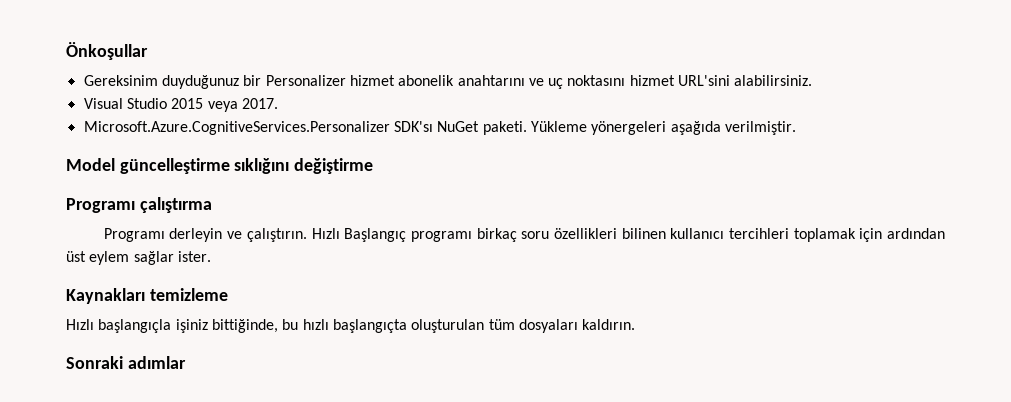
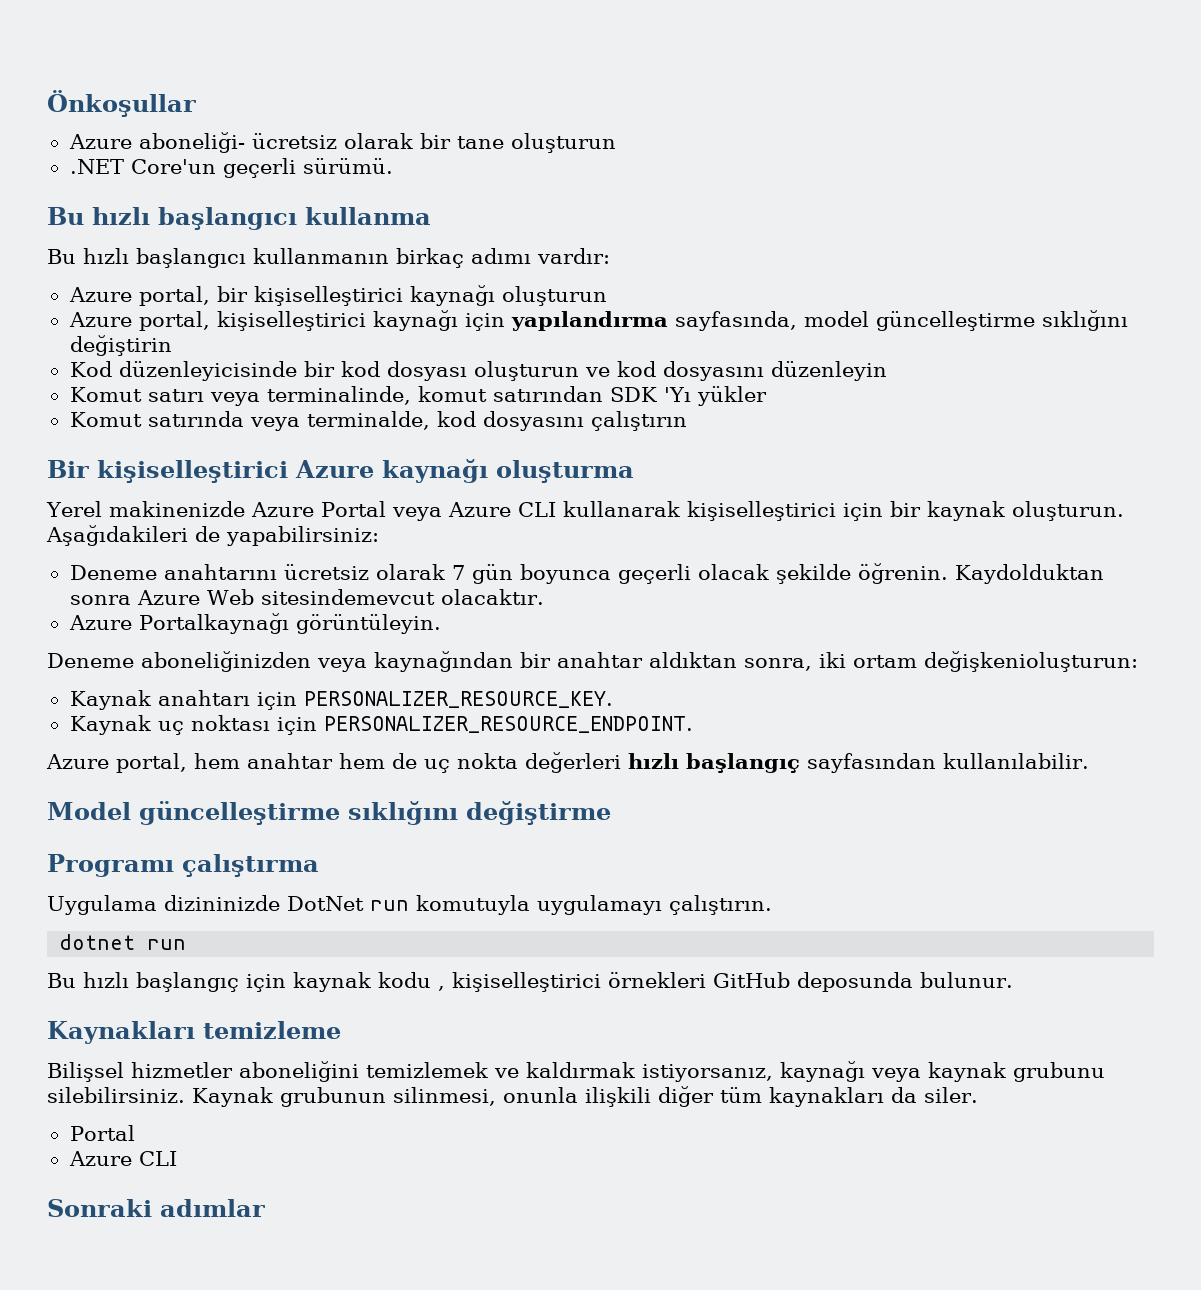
[83,75,813,89] [83,98,278,112] [83,121,796,135] Gereksinim duyduğunuz bir Personalizer hizmet abonelik anahtarını ve uç noktasını hizmet URL'sini alabilirsiniz. // Visual Studio 2015 veya 2017. // Microsoft.Azure.CognitiveServices.Personalizer SDK'sı NuGet paketi. Yükleme yönergeleri aşağıda verilmiştir. -> [68,132,616,153] [69,158,393,178] [47,207,431,230] [47,248,610,268] [68,285,607,306] [68,310,1128,331] [69,335,172,356] [69,361,887,381] [69,386,767,406] [69,411,687,431] [47,459,634,483] [46,501,1124,521] [46,525,379,546] [69,563,1104,584] [69,589,544,605] [68,613,441,634] [47,651,1138,672] [69,690,613,710] [69,715,693,735] [46,752,1089,773] Azure aboneliği- ücretsiz olarak bir tane oluşturun // .NET Core'un geçerli sürümü. // Bu hızlı başlangıcı kullanma // Bu hızlı başlangıcı kullanmanın birkaç adımı vardır: // Azure portal, bir kişiselleştirici kaynağı oluşturun // Azure portal, kişiselleştirici kaynağı için yapılandırma sayfasında, model güncelleştirme sıklığını değiştirin // Kod düzenleyicisinde bir kod dosyası oluşturun ve kod dosyasını düzenleyin // Komut satırı veya terminalinde, komut satırından SDK 'Yı yükler // Komut satırında veya terminalde, kod dosyasını çalıştırın // Bir kişiselleştirici Azure kaynağı oluşturma // Yerel makinenizde Azure Portal veya Azure CLI kullanarak kişiselleştirici için bir kaynak oluşturun. Aşağıdakileri de yapabilirsiniz: // Deneme anahtarını ücretsiz olarak 7 gün boyunca geçerli olacak şekilde öğrenin. Kaydolduktan sonra Azure Web sitesindemevcut olacaktır. // Azure Portalkaynağı görüntüleyin. // Deneme aboneliğinizden veya kaynağından bir anahtar aldıktan sonra, iki ortam değişkenioluşturun: // Kaynak anahtarı için PERSONALIZER_RESOURCE_KEY. // Kaynak uç noktası için PERSONALIZER_RESOURCE_ENDPOINT. // Azure portal, hem anahtar hem de uç nokta değerleri hızlı başlangıç sayfasından kullanılabilir.
[103,228,945,242] [66,251,211,265] [66,288,228,304] [66,319,636,333] Programı derleyin ve çalıştırın. Hızlı Başlangıç programı birkaç soru özellikleri bilinen kullanıcı tercihleri toplamak için ardından üst eylem sağlar ister. // Kaynakları temizleme // Hızlı başlangıçla işiniz bittiğinde, bu hızlı başlangıçta oluşturulan tüm dosyaları kaldırın. -> [47,895,772,915] [59,934,187,950] [47,972,1013,992] [47,1021,341,1044] [47,1061,1105,1082] [47,1086,978,1107] [69,1125,135,1141] [68,1151,177,1166] Uygulama dizininizde DotNet run komutuyla uygulamayı çalıştırın. // dotnet run // Bu hızlı başlangıç için kaynak kodu , kişiselleştirici örnekleri GitHub deposunda bulunur. // Kaynakları temizleme // Bilişsel hizmetler aboneliğini temizlemek ve kaldırmak istiyorsanız, kaynağı veya kaynak grubunu silebilirsiniz. Kaynak grubunun silinmesi, onunla ilişkili diğer tüm kaynakları da siler. // Portal // Azure CLI

